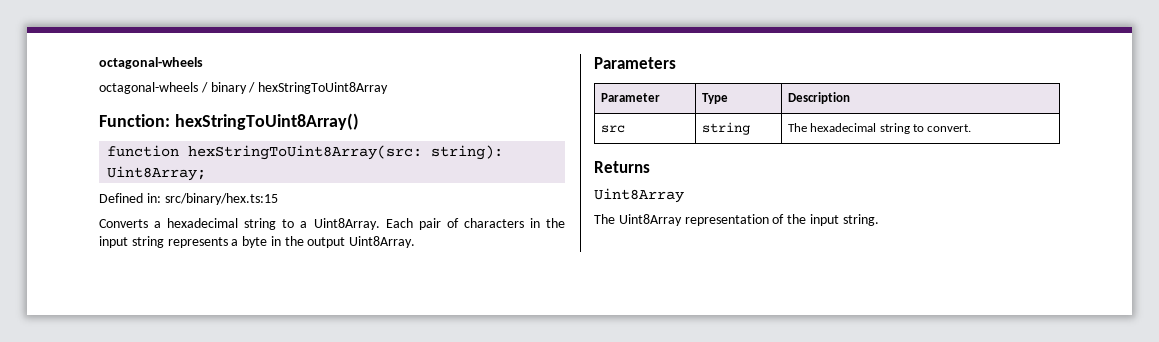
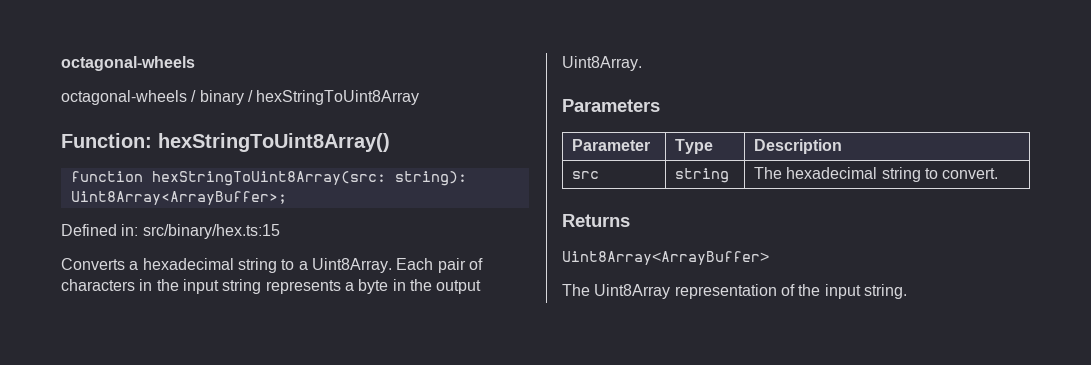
[107,166,207,181] Uint8Array; -> [70,191,287,205] Uint8Array<ArrayBuffer>;
[594,188,684,203] Uint8Array -> [562,251,769,265] Uint8Array<ArrayBuffer>

